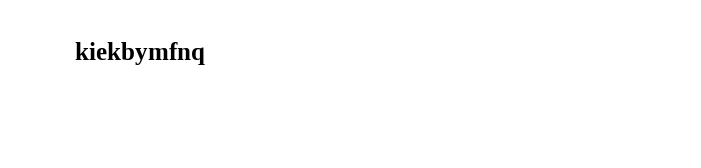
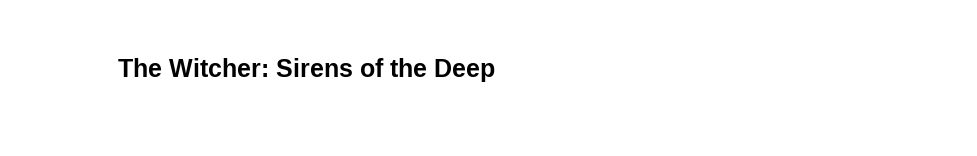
[75,42,205,65] kiekbymfnq -> [118,58,495,82] The Witcher: Sirens of the Deep

